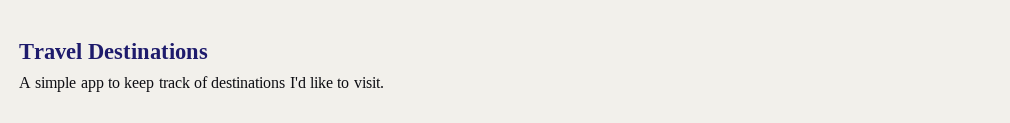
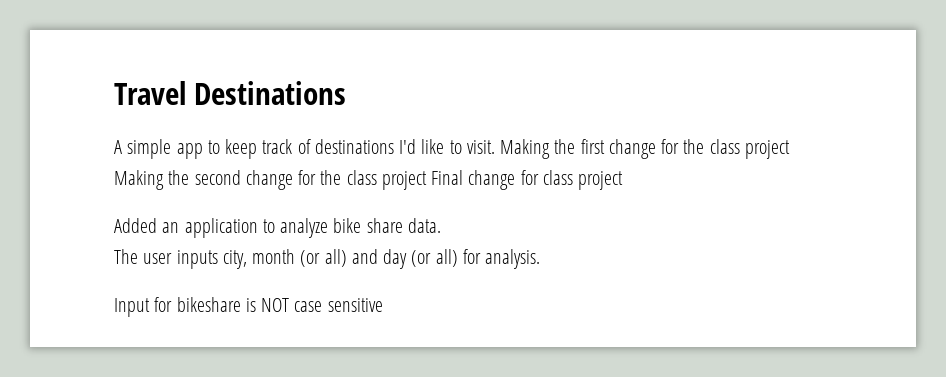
(384, 82) none -> [500,139,791,159] [114,170,624,190] [114,218,441,238] [114,249,541,269] [114,297,383,317] Making the first change for the class project Making the second change for the class project Final change for class project // Added an application to analyze bike share data. // The user inputs city, month (or all) and day (or all) for analysis. // Input for bikeshare is NOT case sensitive

